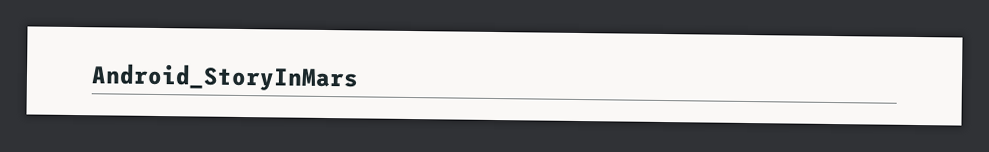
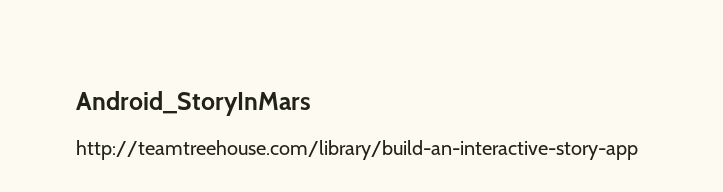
(359, 77) none -> [76,140,638,160] // http://teamtreehouse.com/library/build-an-interactive-story-app

